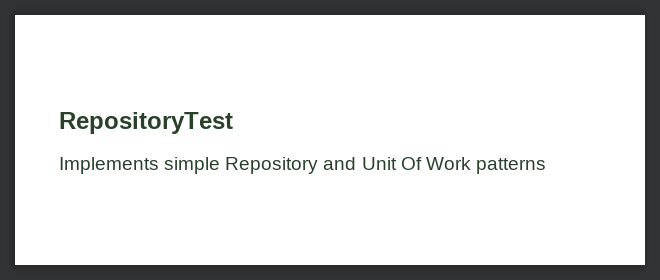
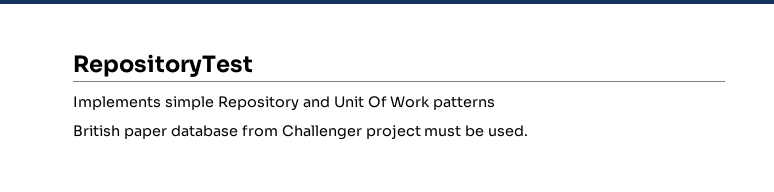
(546, 166) none -> [73,125,529,140] // British paper database from Challenger project must be used.

